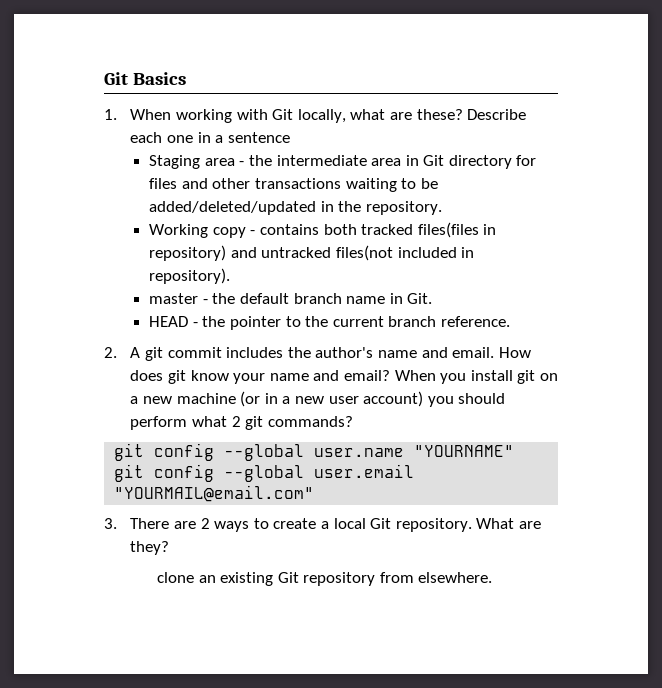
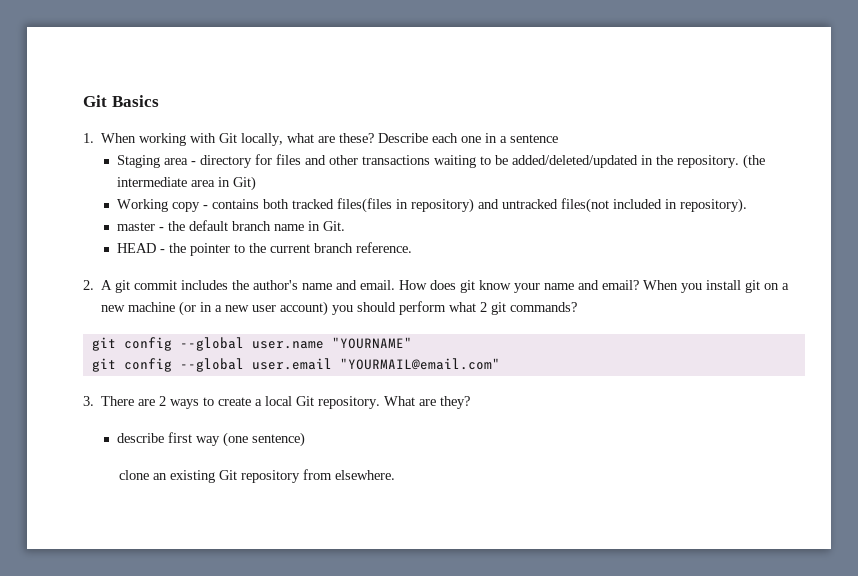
[248,155,445,166] the intermediate area in Git -> (197, 163) none
(442, 208) none -> [743,154,766,169] [117,176,257,191] (the intermediate area in Git)
(170, 548) none -> [117,432,306,447] // describe first way (one sentence)

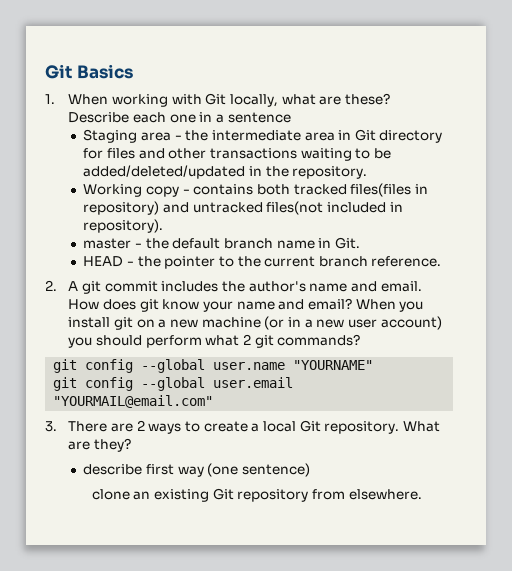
(197, 163) none -> [185,129,376,141] the intermediate area in Git
[743,154,766,169] [117,176,257,191] (the intermediate area in Git) -> (368, 172) none

